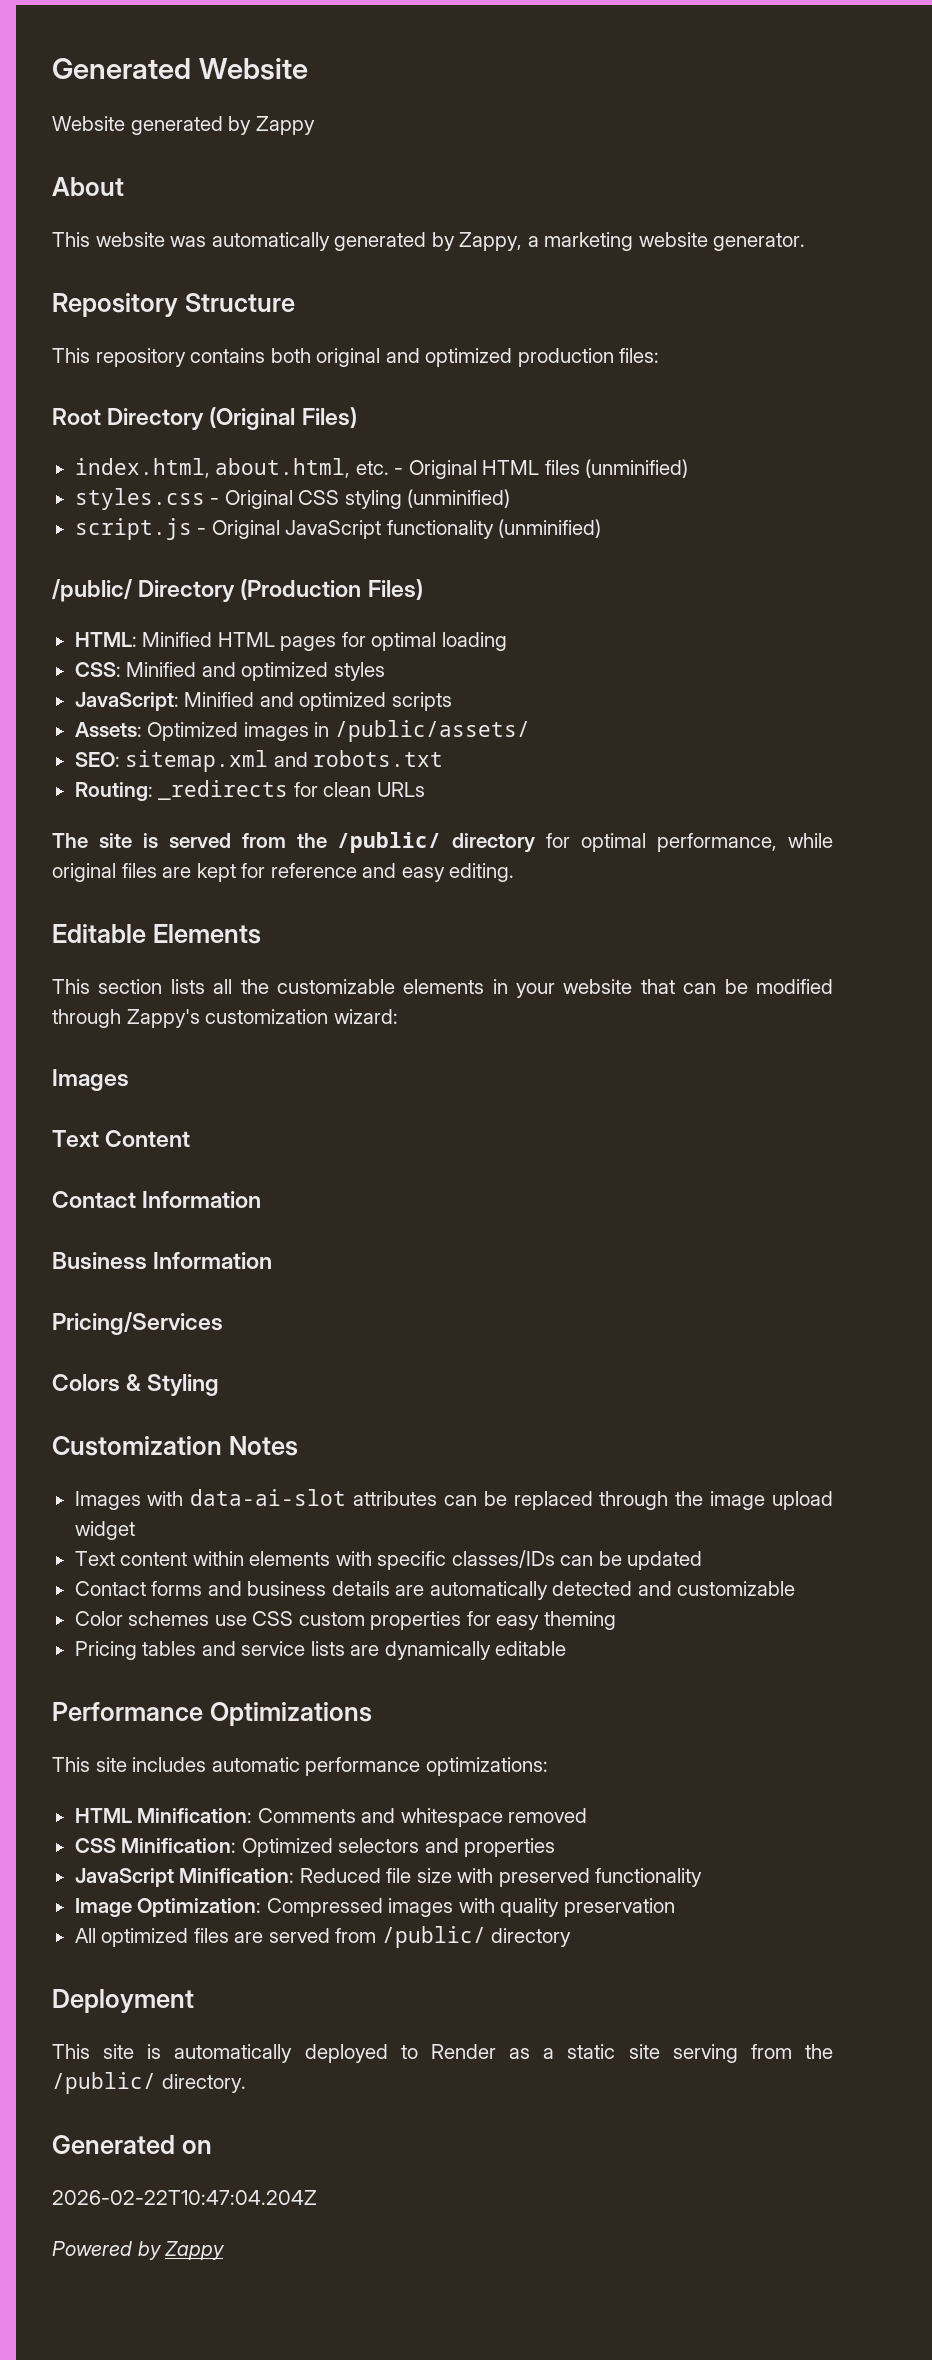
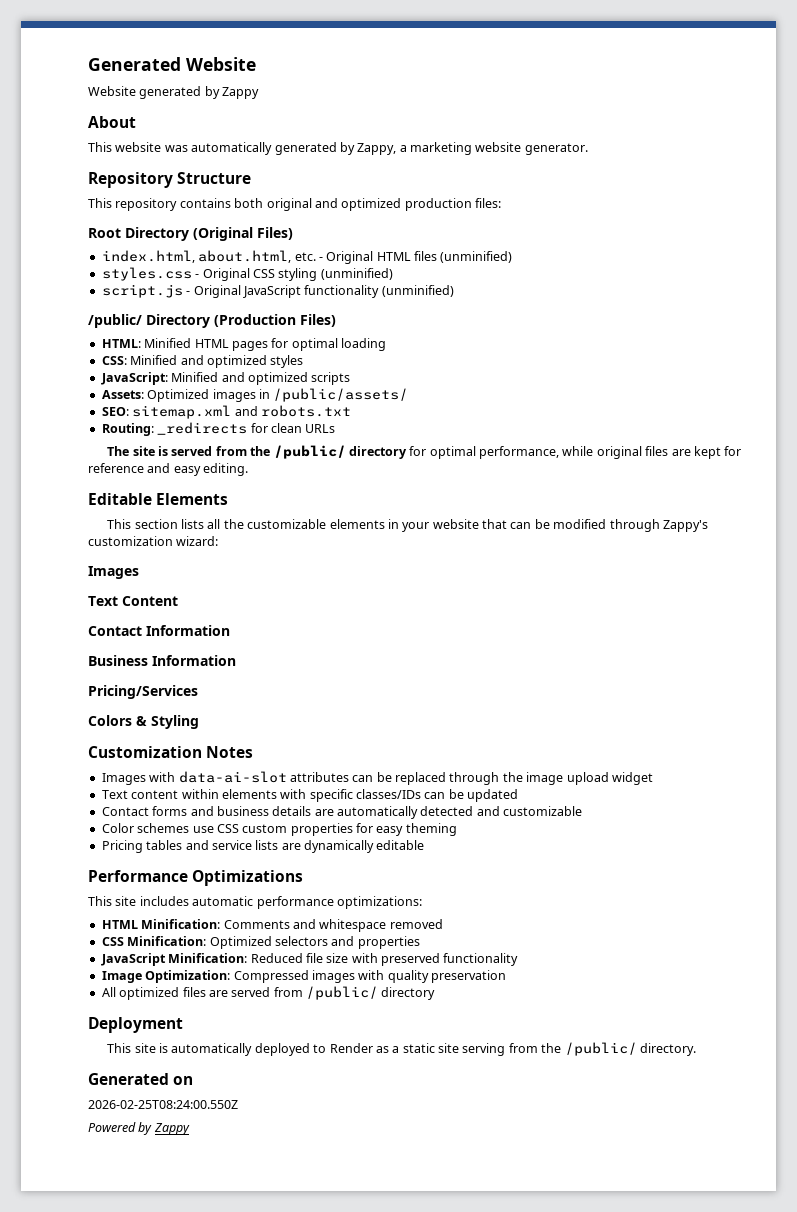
[52,2190,317,2205] 2026-02-22T10:47:04.204Z -> [88,1100,238,1109] 2026-02-25T08:24:00.550Z

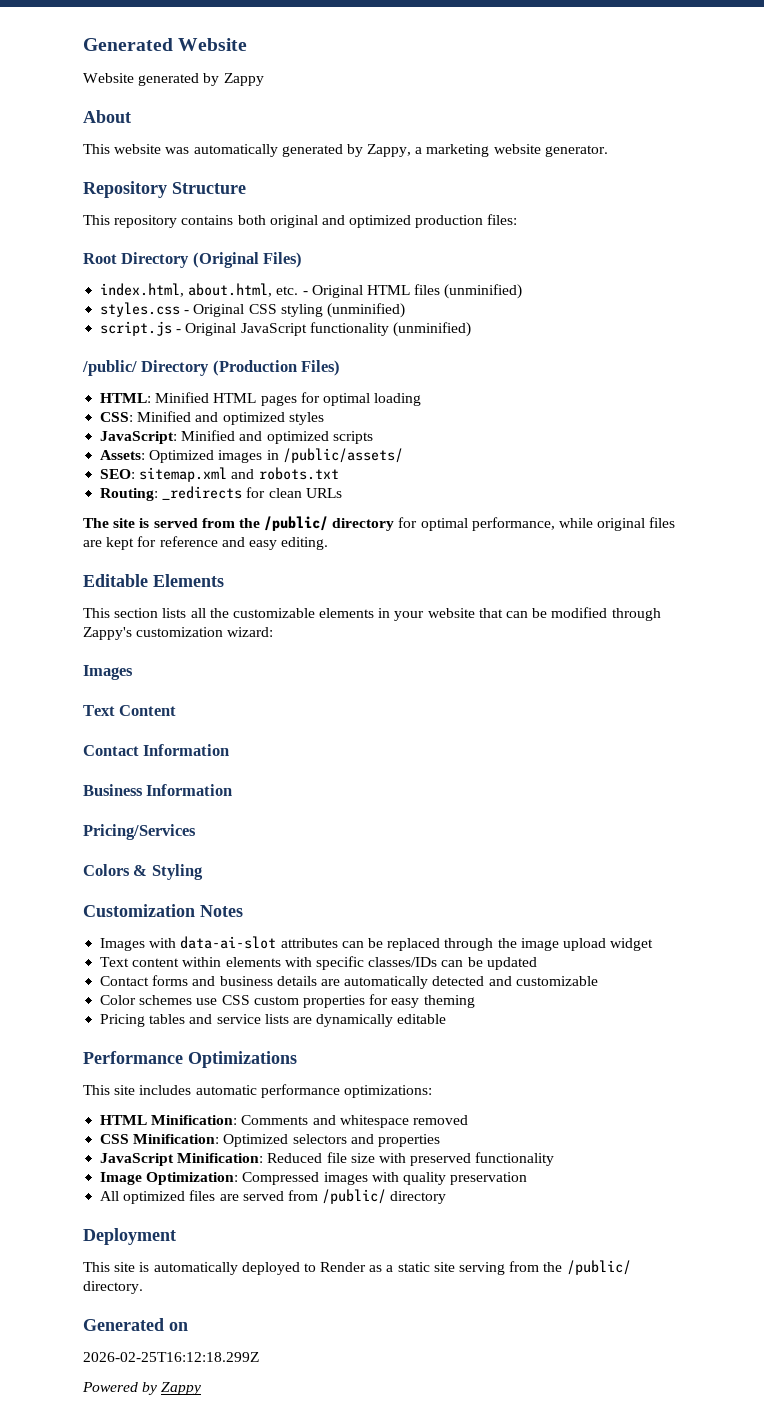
[88,1100,238,1109] 2026-02-25T08:24:00.550Z -> [83,1352,259,1362] 2026-02-25T16:12:18.299Z

